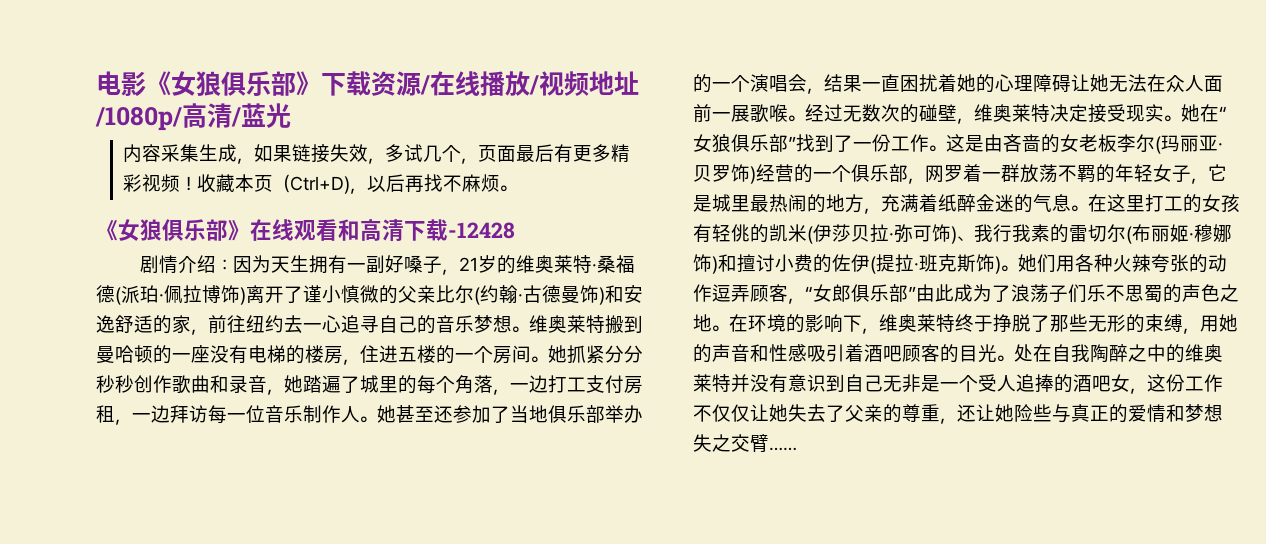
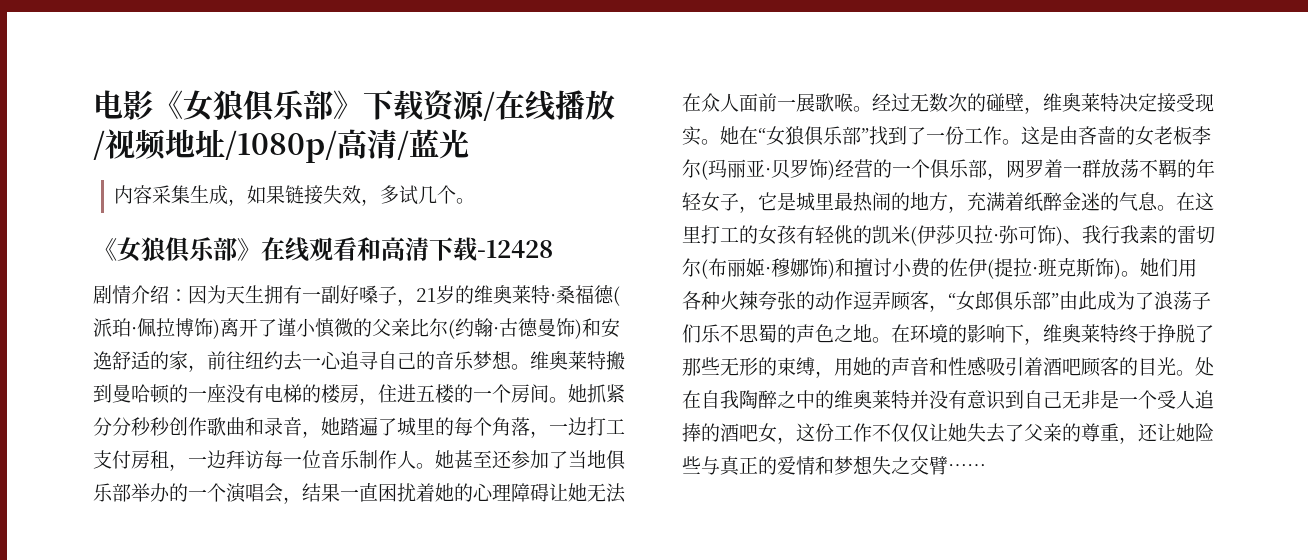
[461,144,631,164] [123,174,501,194] ，页面最后有更多精彩视频！收藏本页（Ctrl+D)，以后再找不麻烦 -> (457, 194) none

